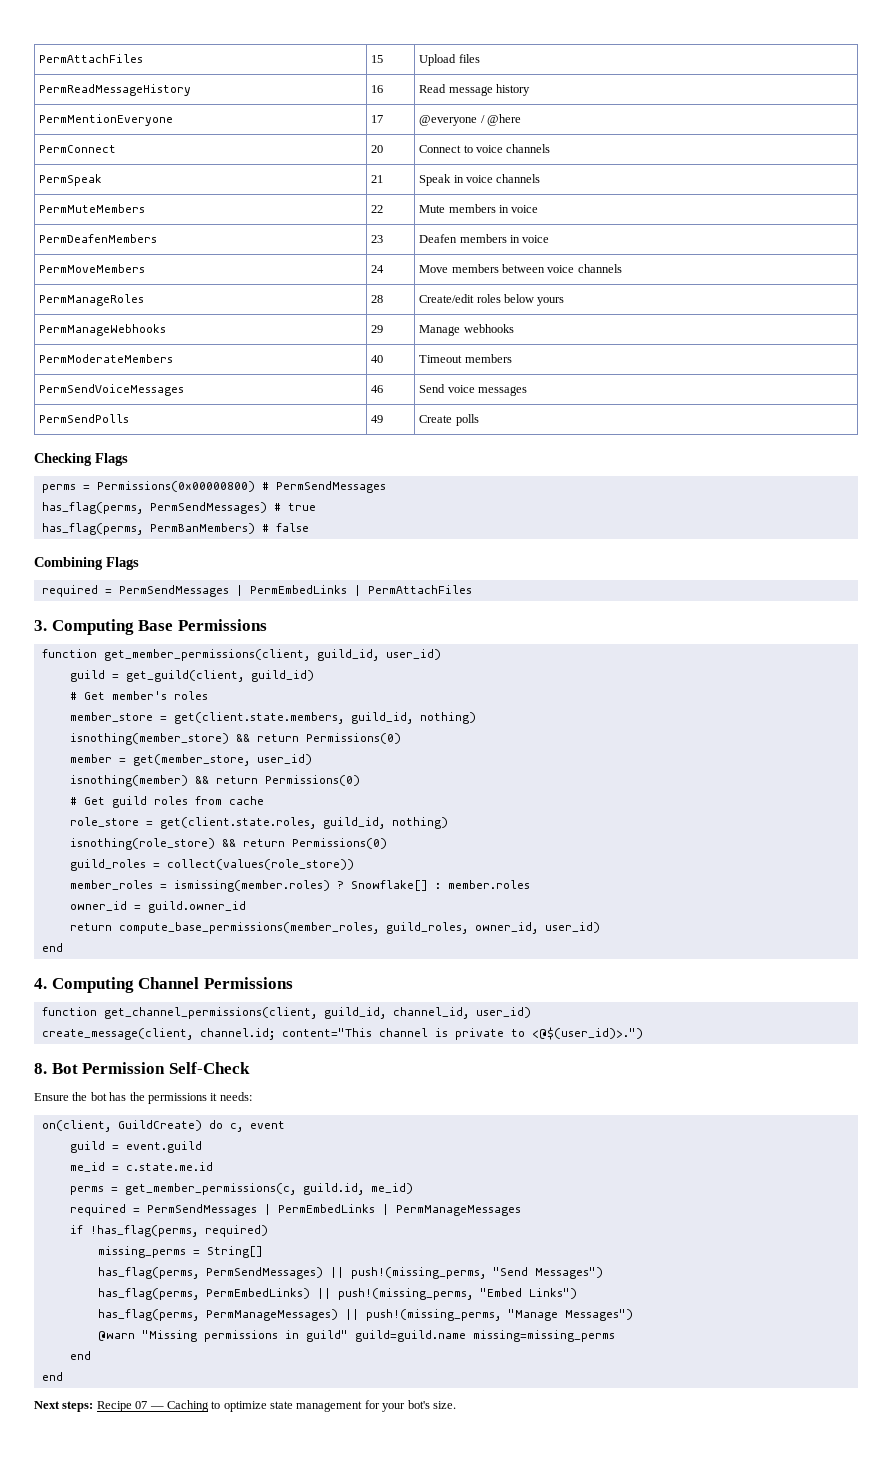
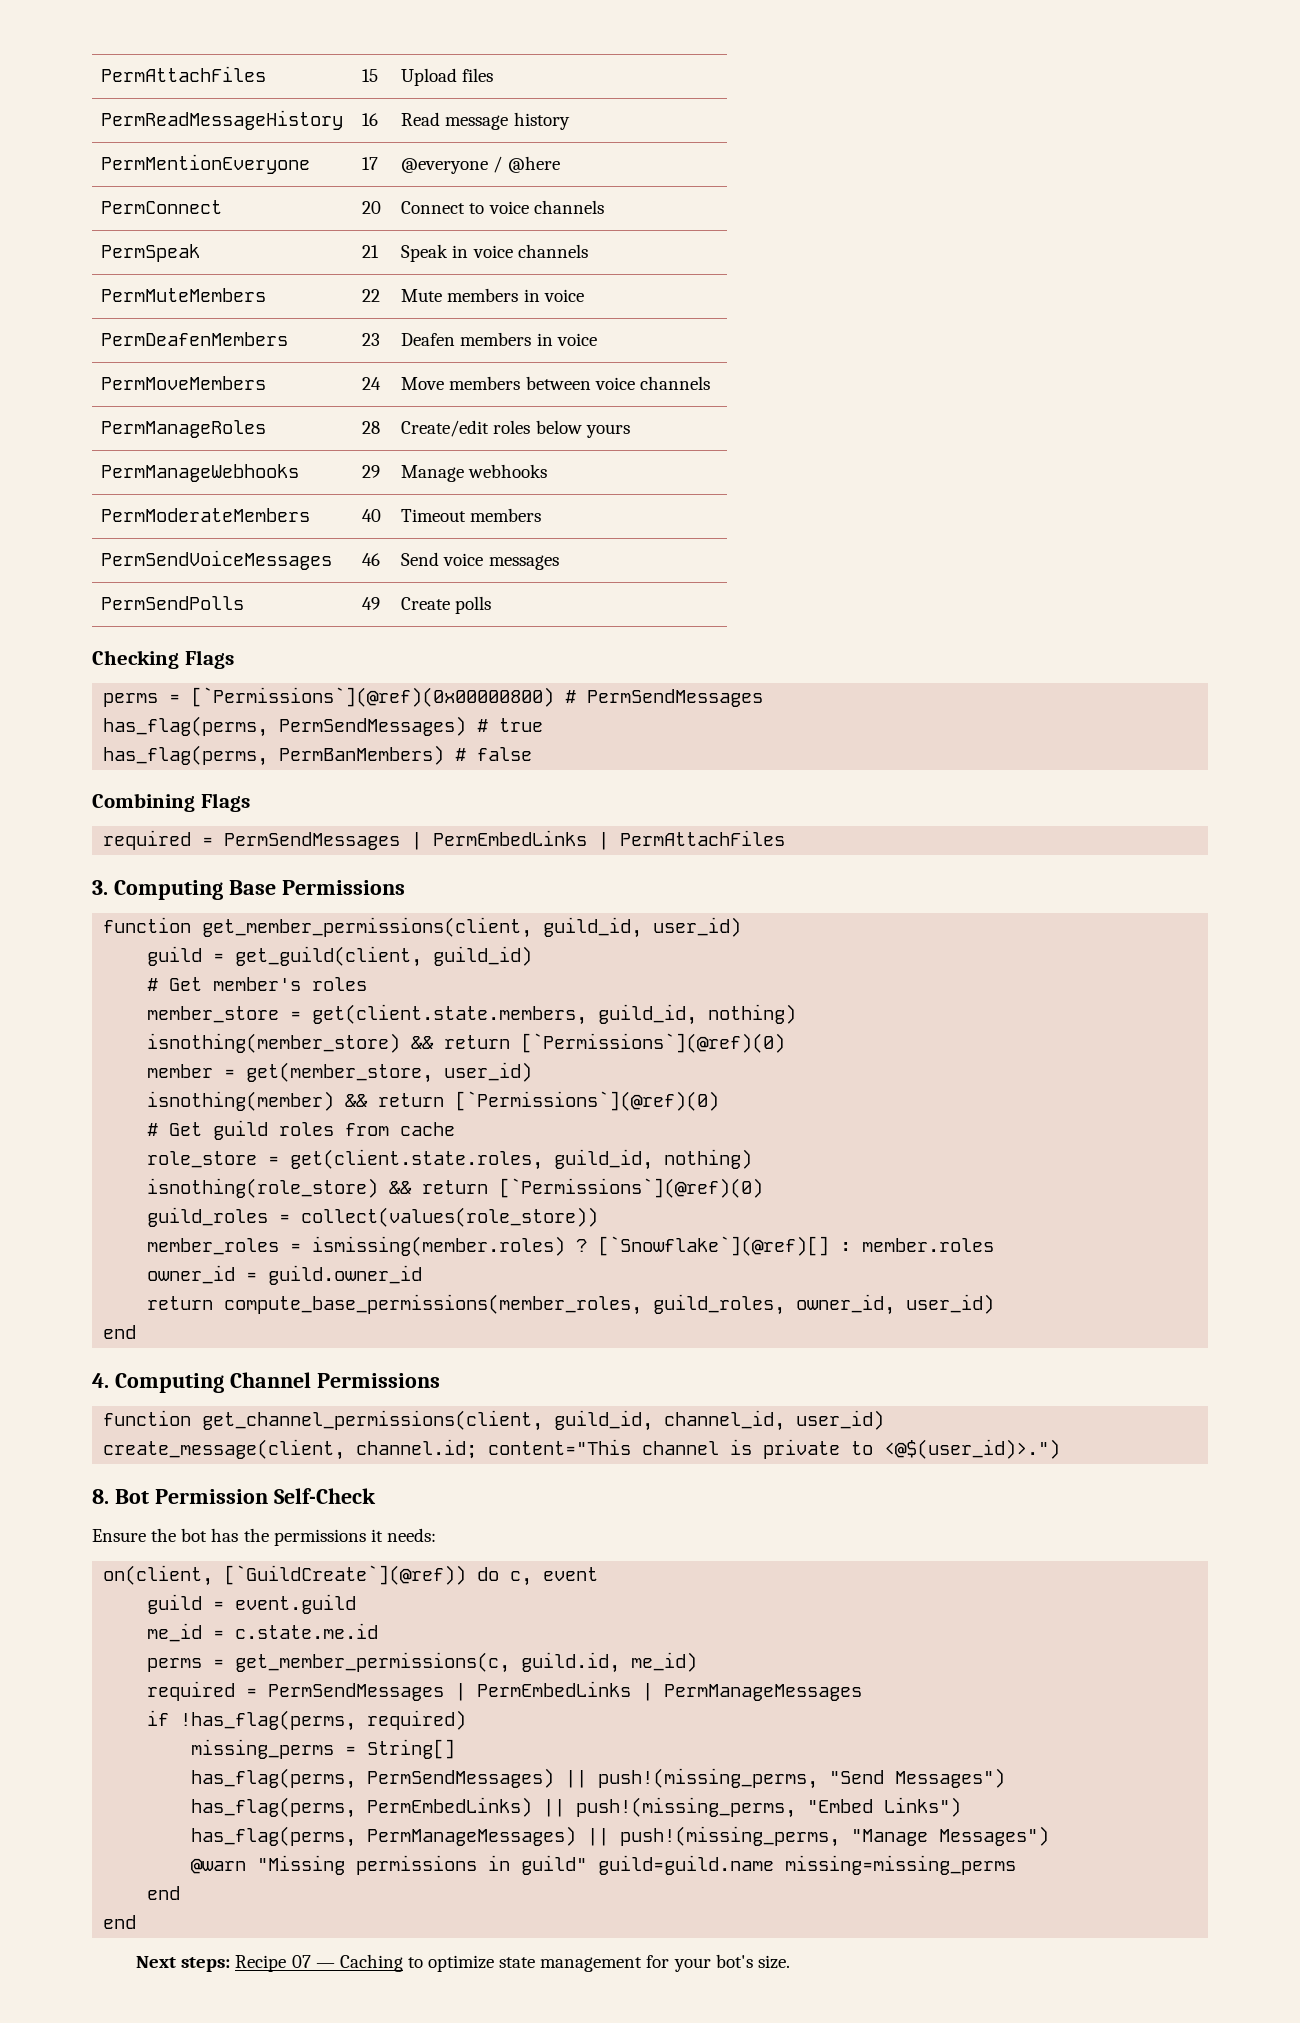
[96,481,255,492] Permissions(0x00000800) -> [191,687,555,707] [`Permissions`](@ref)(0x00000800)
[305,733,401,744] Permissions(0) -> [521,1033,786,1053] [`Permissions`](@ref)(0)
[264,775,360,786] Permissions(0) -> [455,1091,720,1111] [`Permissions`](@ref)(0)
[291,838,387,849] Permissions(0) -> [499,1178,764,1198] [`Permissions`](@ref)(0)
[350,880,428,891] Snowflake[] -> [598,1236,830,1256] [`Snowflake`](@ref)[]
[117,1120,202,1131] GuildCreate) -> [224,1565,467,1585] [`GuildCreate`](@ref))

